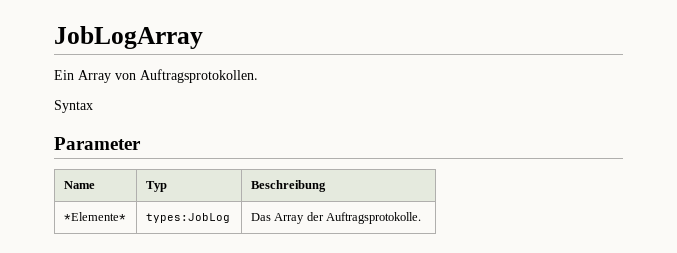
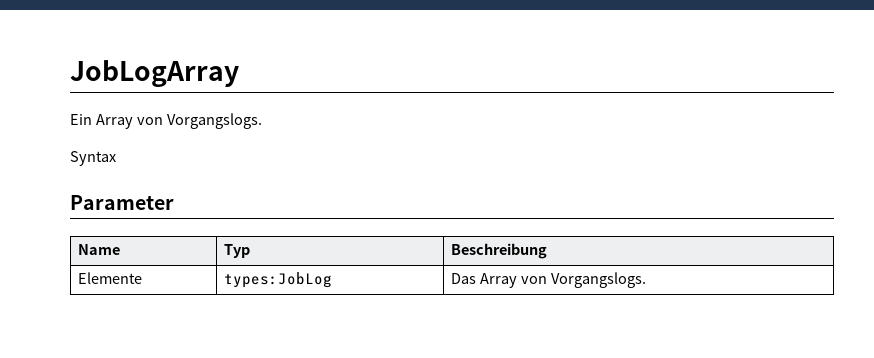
[140,69,258,83] Auftragsprotokollen. -> [166,113,262,129] Vorgangslogs.
[63,212,126,221] *Elemente* -> [78,272,143,284] Elemente
[306,212,422,224] der Auftragsprotokolle. -> [520,272,646,288] von Vorgangslogs.

